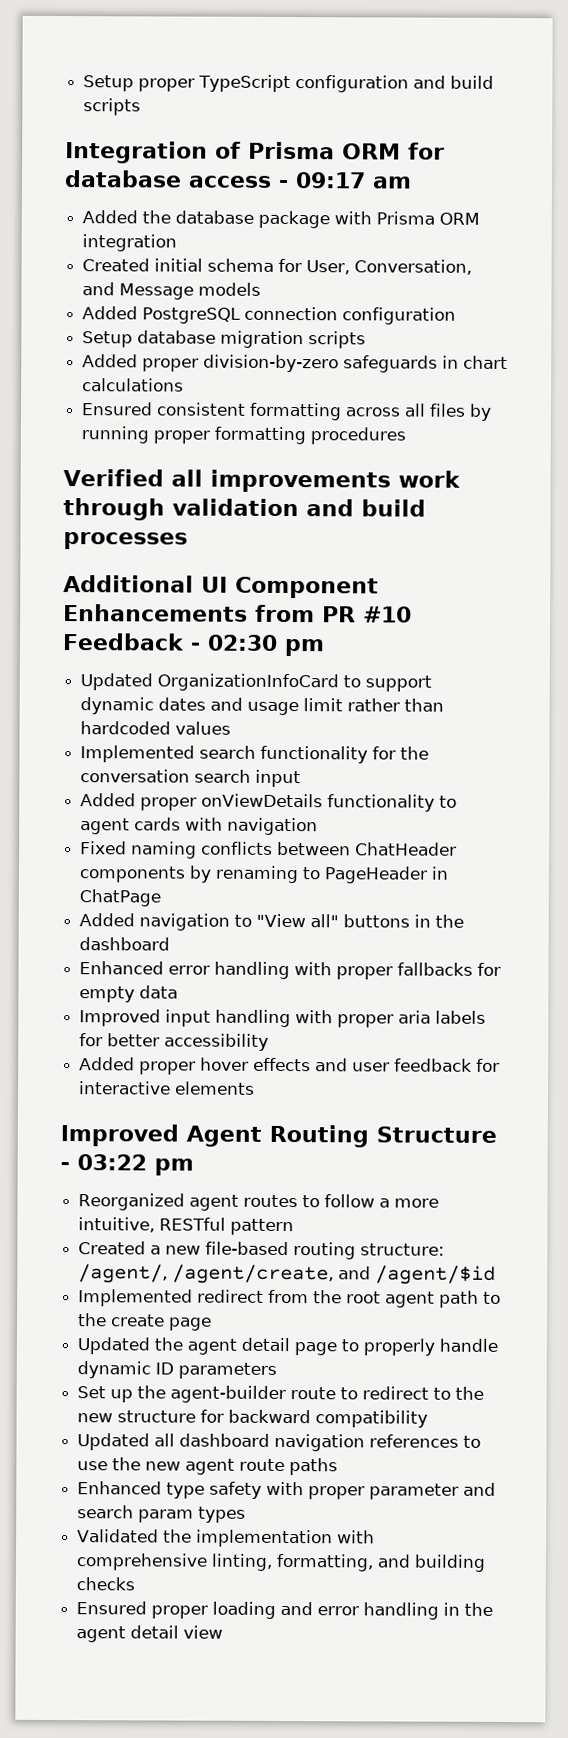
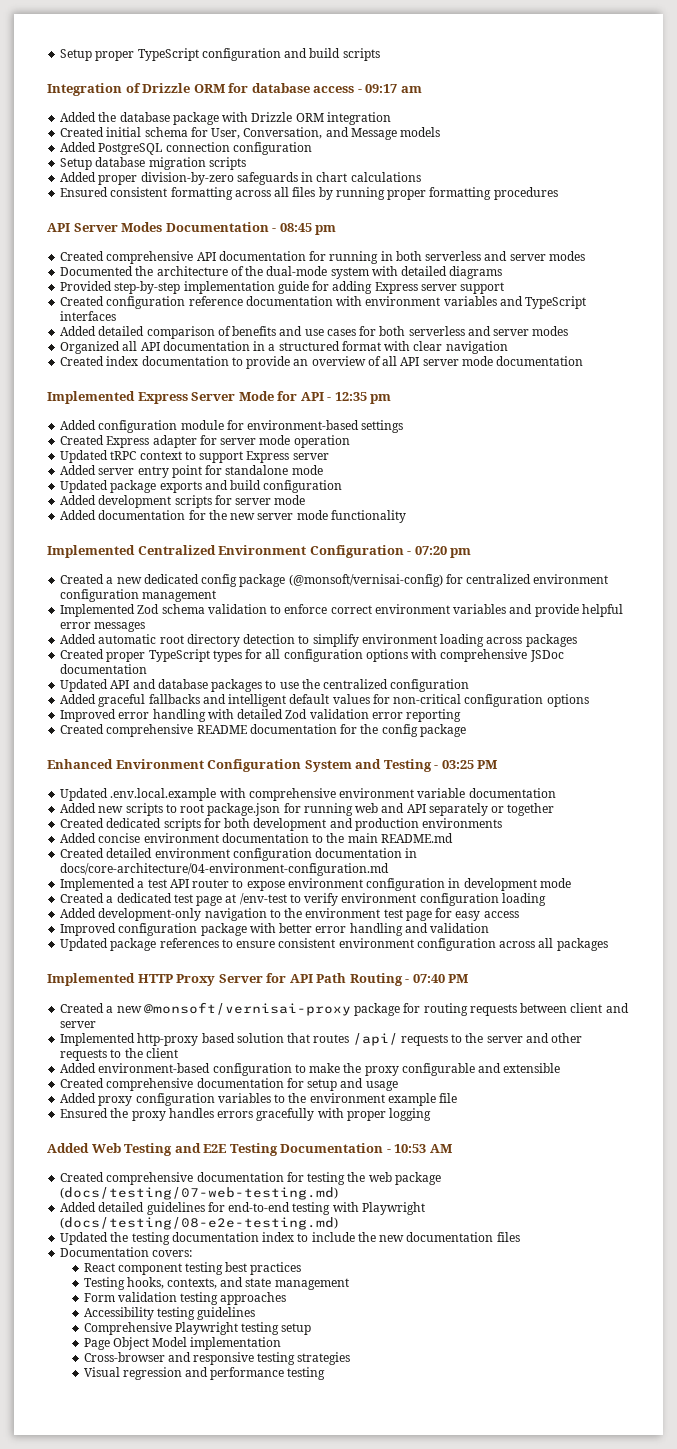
[248,141,335,160] Prisma -> [142,83,191,93] Drizzle
[376,211,436,225] Prisma -> [251,112,293,122] Drizzle
[63,469,461,493] [63,498,426,521] [63,532,188,550] [63,575,379,599] [63,604,412,623] [62,633,325,657] [80,673,433,692] [80,697,445,716] [80,721,232,735] [80,745,430,764] [80,769,302,788] [80,793,458,812] [80,817,319,836] [80,841,458,859] [79,865,450,884] [79,889,162,907] [79,913,465,931] [79,937,171,951] [79,961,502,980] [79,985,179,1003] [79,1009,487,1028] [79,1033,270,1051] [79,1057,501,1075] [79,1081,256,1095] [60,1124,497,1148] [60,1154,194,1176] [78,1193,440,1211] [78,1217,295,1236] [78,1241,446,1260] [78,1264,497,1285] [78,1289,502,1308] [78,1313,213,1331] [77,1337,499,1356] [77,1361,278,1379] [77,1385,485,1404] [77,1409,429,1428] [77,1433,482,1452] [77,1457,339,1476] [77,1481,497,1500] [77,1505,247,1523] [77,1529,376,1548] [76,1553,487,1572] [76,1577,136,1591] [76,1601,494,1620] [76,1625,224,1643] Verified all improvements work through validation and build processes // Additional UI Component Enhancements from PR #10 Feedback - 02:30 pm // Updated OrganizationInfoCard to support dynamic dates and usage limit rather than hardcoded values // Implemented search functionality for the conversation search input // Added proper onViewDetails functionality to agent cards with navigation // Fixed naming conflicts between ChatHeader components by renaming to PageHeader in ChatPage // Added navigation to "View all" buttons in the dashboard // Enhanced error handling with proper fallbacks for empty data // Improved input handling with proper aria labels for better accessibility // Added proper hover effects and user feedback for interactive elements // Improved Agent Routing Structure - 03:22 pm // Reorganized agent routes to follow a more intuitive, RESTful pattern // Created a new file-based routing structure: /agent/, /agent/create, and /agent/$id // Implemented redirect from the root agent path to the create page // Updated the agent detail page to properly handle dynamic ID parameters // Set up the agent-builder route to redirect to the new structure for backward compatibility // Updated all dashboard navigation references to use the new agent route paths // Enhanced type safety with proper parameter and search param types // Validated the implementation with comprehensive linting, formatting, and building checks // Ensured proper loading and error handling in the agent detail view -> [47,222,337,235] [60,251,585,264] [60,266,503,279] [60,281,505,294] [60,296,587,309] [60,311,117,321] [60,326,569,339] [60,341,508,354] [60,356,584,369] [47,391,392,404] [60,420,404,433] [60,435,350,448] [60,450,329,463] [60,465,323,478] [60,480,343,493] [60,495,306,508] [60,510,406,523] [47,545,472,558] [60,574,609,587] [60,589,217,602] [60,604,623,617] [60,622,146,632] [60,634,577,647] [60,649,564,662] [60,664,148,674] [60,679,470,692] [60,694,589,707] [60,709,462,722] [60,724,466,737] [47,759,499,772] [60,788,556,801] [60,803,555,816] [60,818,503,831] [60,833,453,843] [60,848,418,861] [60,863,390,876] [60,878,571,891] [60,893,546,906] [60,908,519,921] [60,923,490,936] [60,938,608,951] [47,973,470,986] [60,1002,629,1016] [60,1021,97,1028] [60,1033,583,1046] [60,1048,178,1061] [60,1063,561,1076] [60,1078,398,1091] [60,1093,458,1106] [60,1108,432,1121] [47,1143,453,1156] [60,1172,441,1185] [60,1187,339,1200] [60,1202,425,1215] [60,1217,339,1230] [60,1232,520,1245] [60,1247,193,1257] [83,1262,302,1275] [83,1277,349,1290] [83,1292,287,1305] [83,1307,256,1320] [83,1322,312,1335] [83,1337,282,1350] [83,1352,351,1365] [83,1367,326,1380] API Server Modes Documentation - 08:45 pm // Created comprehensive API documentation for running in both serverless and server modes // Documented the architecture of the dual-mode system with detailed diagrams // Provided step-by-step implementation guide for adding Express server support // Created configuration reference documentation with environment variables and TypeScript interfaces // Added detailed comparison of benefits and use cases for both serverless and server modes // Organized all API documentation in a structured format with clear navigation // Created index documentation to provide an overview of all API server mode documentation // Implemented Express Server Mode for API - 12:35 pm // Added configuration module for environment-based settings // Created Express adapter for server mode operation // Updated tRPC context to support Express server // Added server entry point for standalone mode // Updated package exports and build configuration // Added development scripts for server mode // Added documentation for the new server mode functionality // Implemented Centralized Environment Configuration - 07:20 pm // Created a new dedicated config package (@monsoft/vernisai-config) for centralized environment configuration management // Implemented Zod schema validation to enforce correct environment variables and provide helpful error messages // Added automatic root directory detection to simplify environment loading across packages // Created proper TypeScript types for all configuration options with comprehensive JSDoc documentation // Updated API and database packages to use the centralized configuration // Added graceful fallbacks and intelligent default values for non-critical configuration options // Improved error handling with detailed Zod validation error reporting // Created comprehensive README documentation for the config package // Enhanced Environment Configuration System and Testing - 03:25 PM // Updated .env.local.example with comprehensive environment variable documentation // Added new scripts to root package.json for running web and API separately or together // Created dedicated scripts for both development and production environments // Added concise environment documentation to the main README.md // Created detailed environment configuration documentation in docs/core-architecture/04-environment-configuration.md // Implemented a test API router to expose environment configuration in development mode // Created a dedicated test page at /env-test to verify environment configuration loading // Added development-only navigation to the environment test page for easy access // Improved configuration package with better error handling and validation // Updated package references to ensure consistent environment configuration across all packages // Implemented HTTP Proxy Server for API Path Routing - 07:40 PM // Created a new @monsoft/vernisai-proxy package for routing requests between client and server // Implemented http-proxy based solution that routes /api/ requests to the server and other requests to the client // Added environment-based configuration to make the proxy configurable and extensible // Created comprehensive documentation for setup and usage // Added proxy configuration variables to the environment example file // Ensured the proxy handles errors gracefully with proper logging // Added Web Testing and E2E Testing Documentation - 10:53 AM // Created comprehensive documentation for testing the web package (docs/testing/07-web-testing.md) // Added detailed guidelines for end-to-end testing with Playwright (docs/testing/08-e2e-testing.md) // Updated the testing documentation index to include the new documentation files // Documentation covers: // React component testing best practices // Testing hooks, contexts, and state management // Form validation testing approaches // Accessibility testing guidelines // Comprehensive Playwright testing setup // Page Object Model implementation // Cross-browser and responsive testing strategies // Visual regression and performance testing

